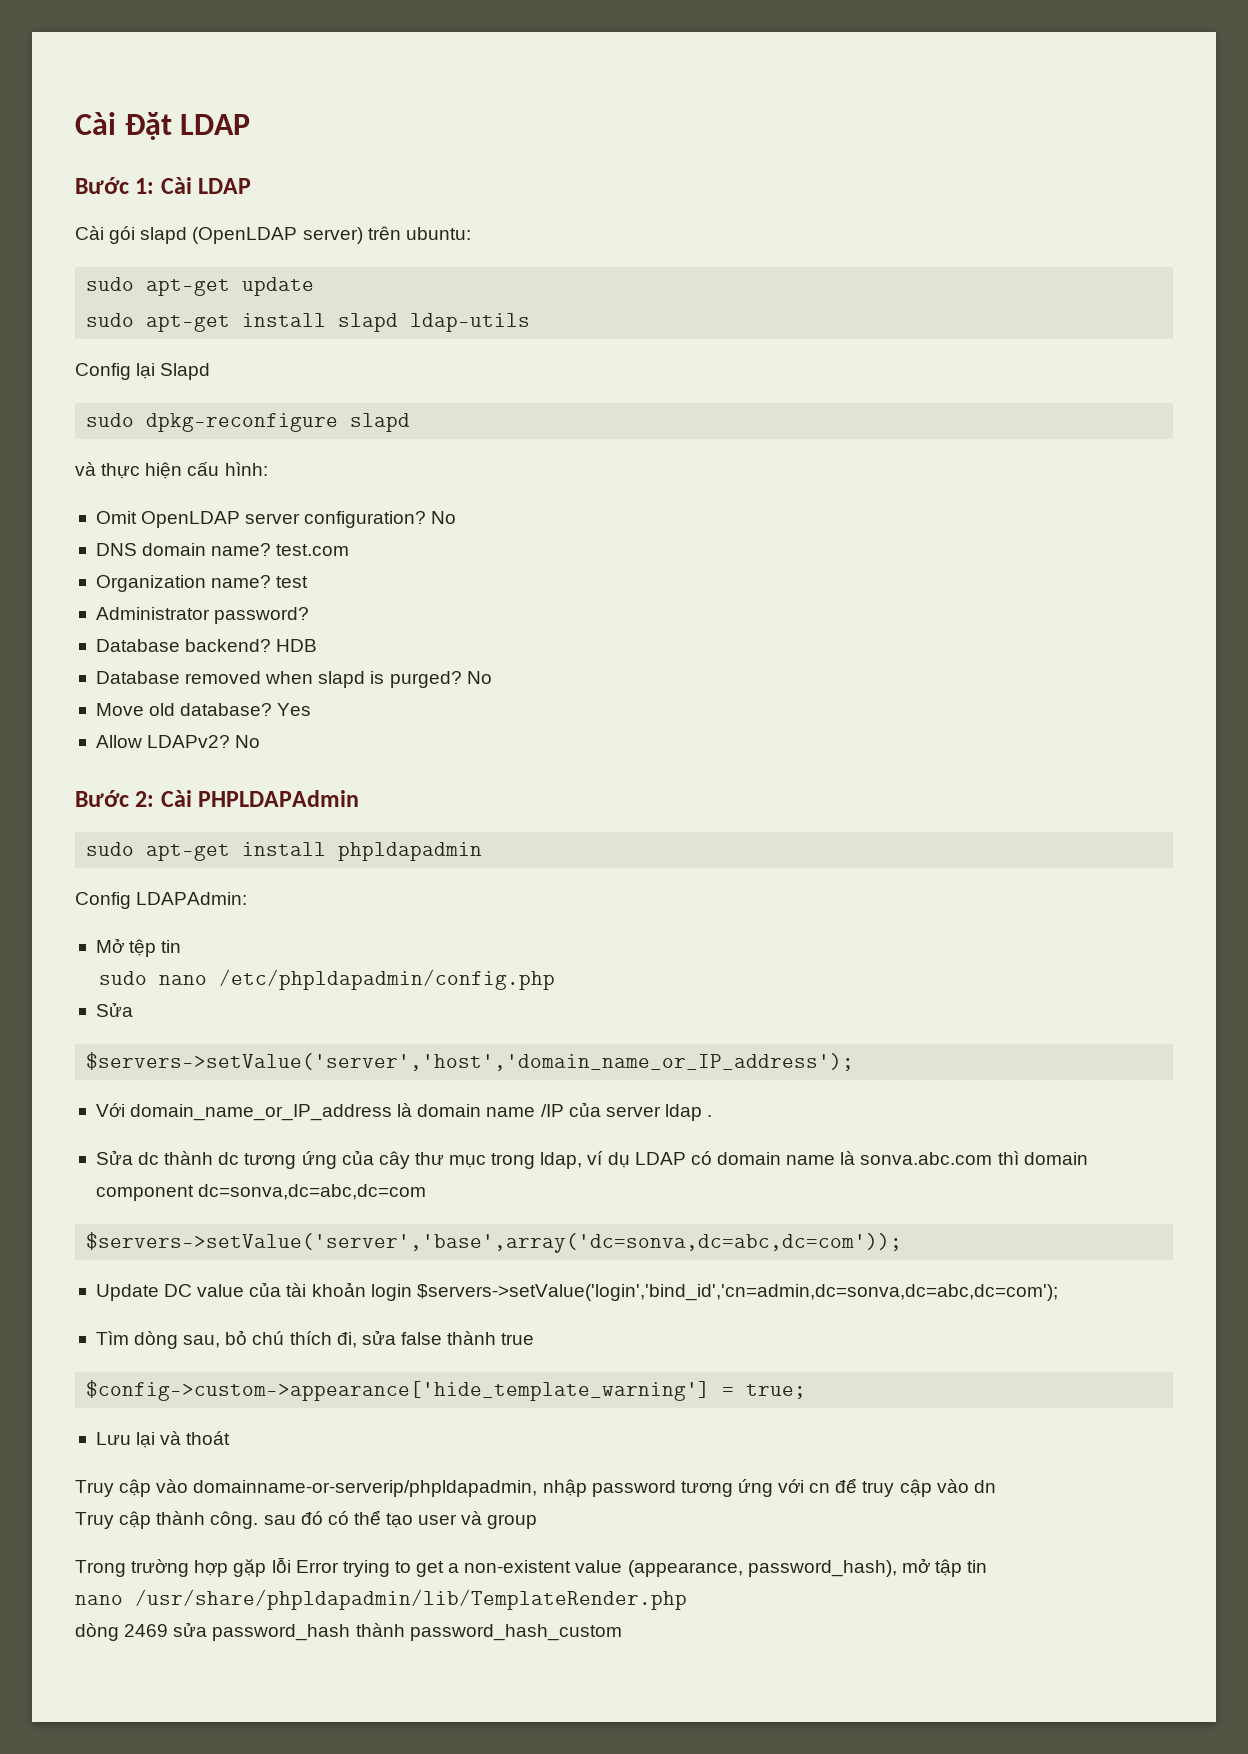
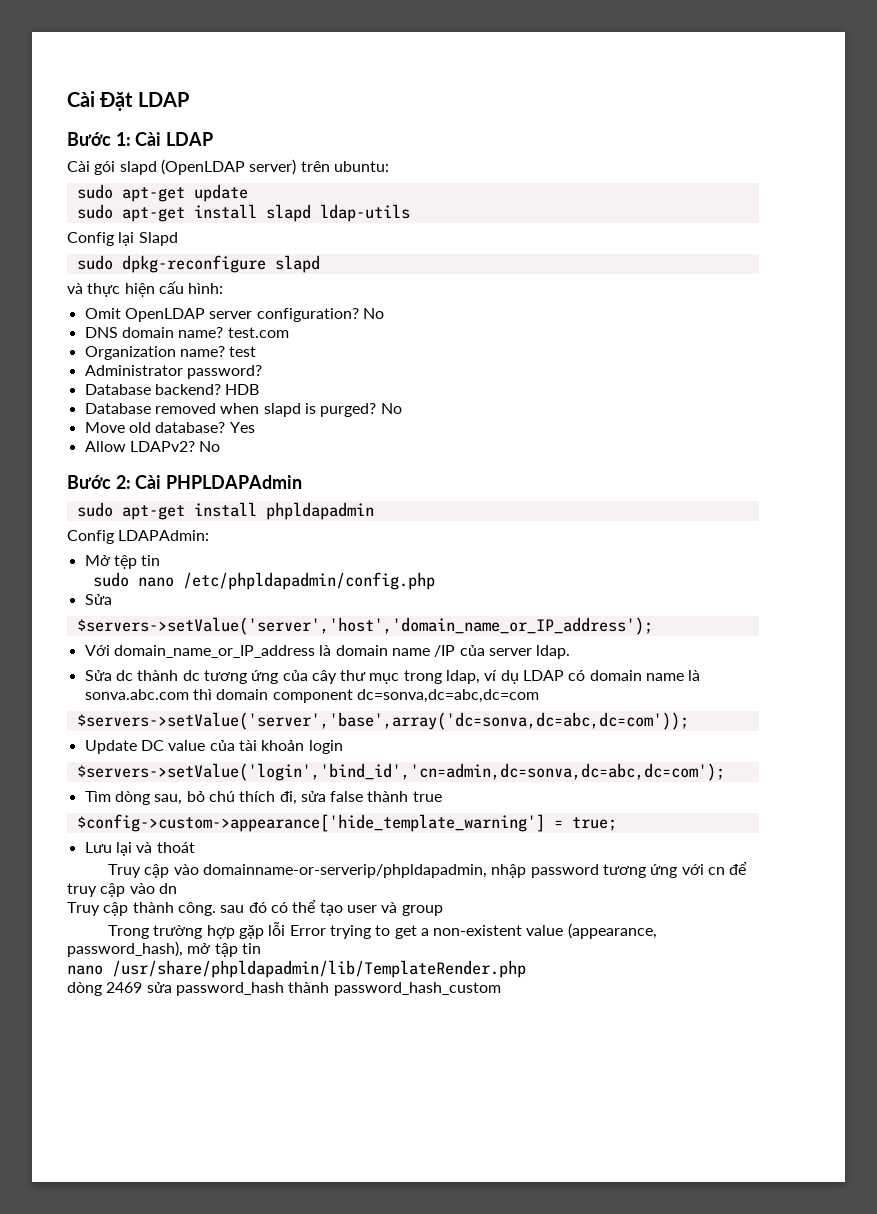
[664,1104,713,1121] ldap . -> [536,645,571,659] ldap.
(412, 1292) none -> (343, 747) //

